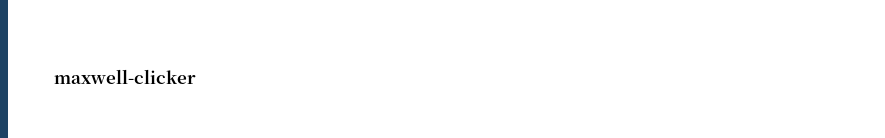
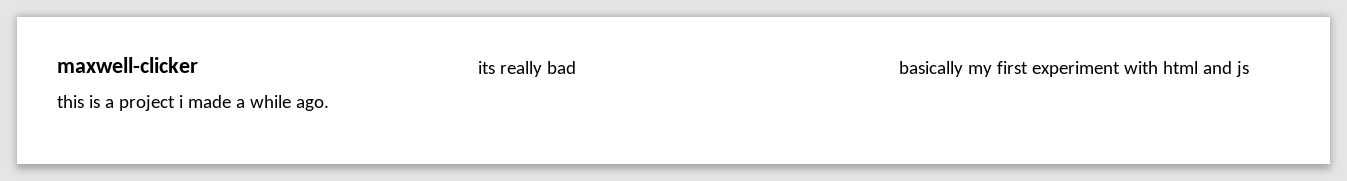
(196, 76) none -> [57,95,329,111] [478,61,576,77] [899,61,1249,77] // this is a project i made a while ago. // its really bad // basically my first experiment with html and js

